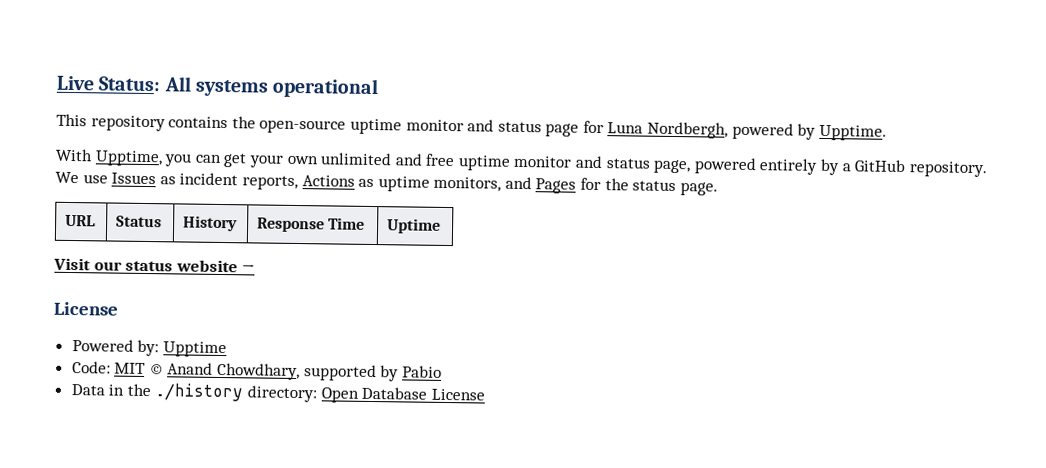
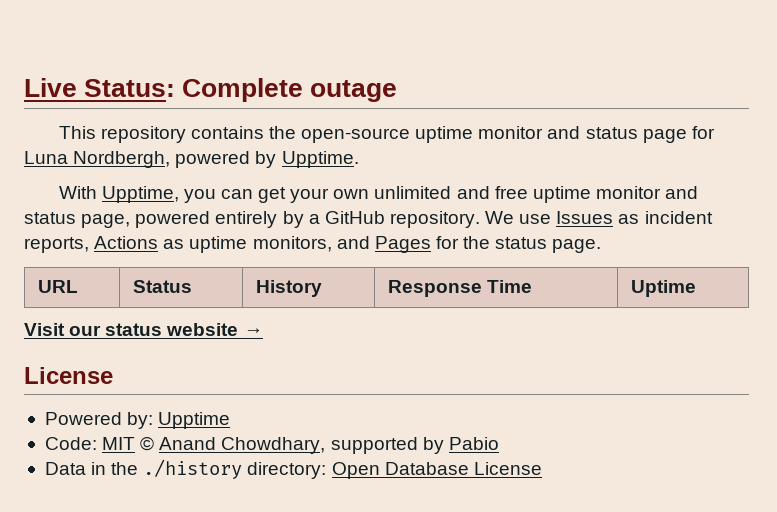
[163,76,380,99] All systems operational -> [182,78,398,102] Complete outage

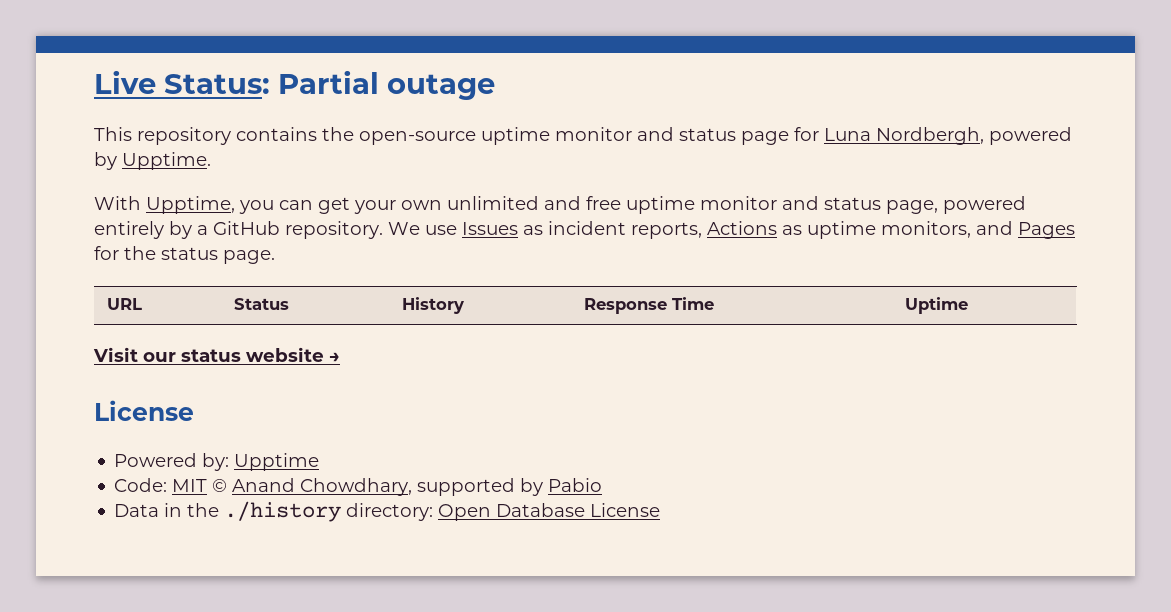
[182,78,304,102] Complete -> [278,70,379,94] Partial

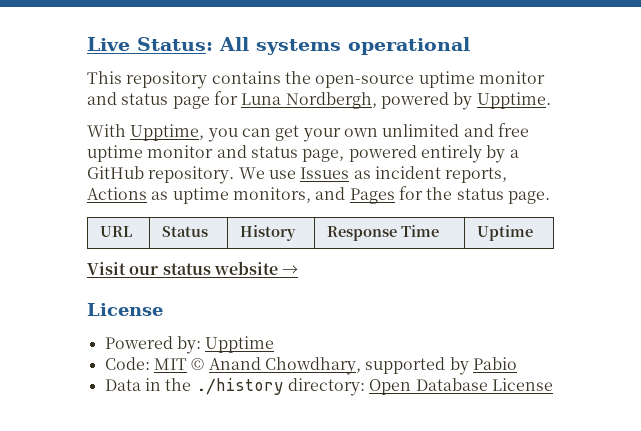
[278,70,495,100] Partial outage -> [219,37,470,55] All systems operational

